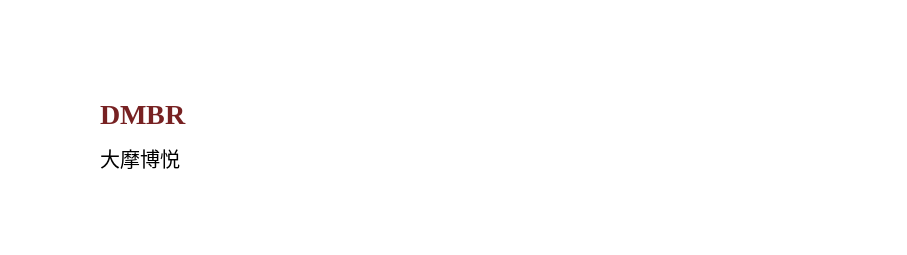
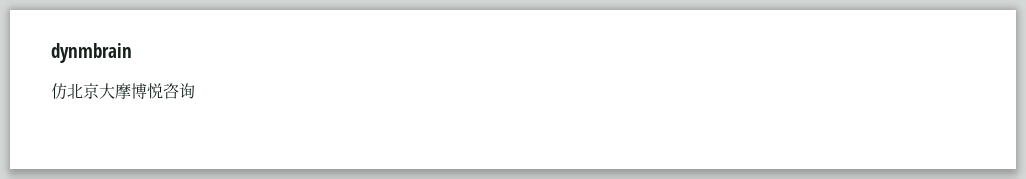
[100,106,186,124] DMBR // -> [51,43,132,63] [51,83,99,100] dynmbrain // 仿北京
(180, 159) none -> [163,83,195,99] 咨询

